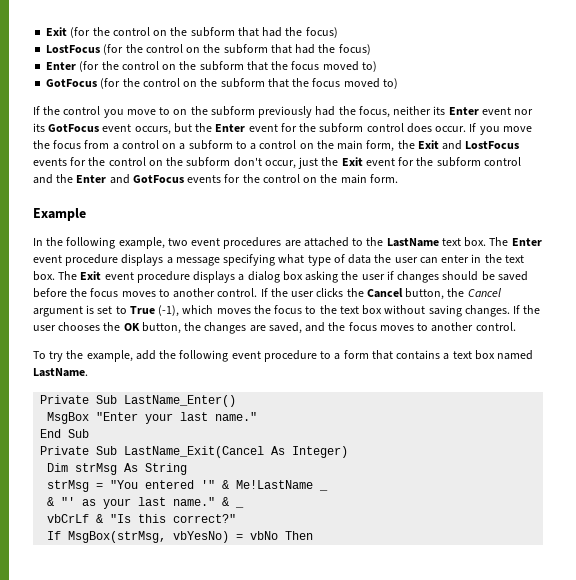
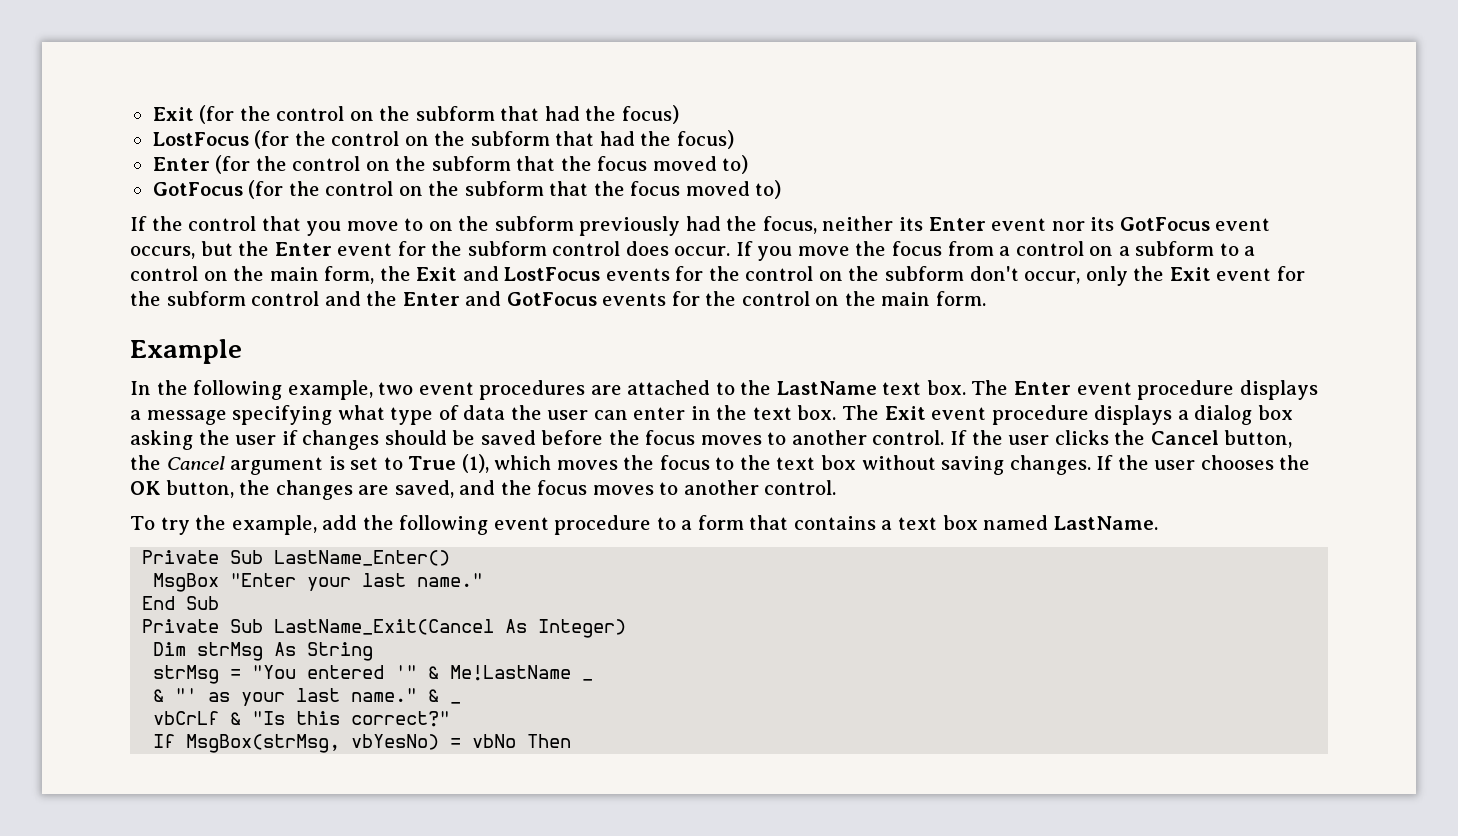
(101, 110) none -> [261,216,301,231] that
[298,157,319,169] just -> [1085,266,1128,286] only
[158,305,180,317] (-1), -> [461,454,489,473] (1),

